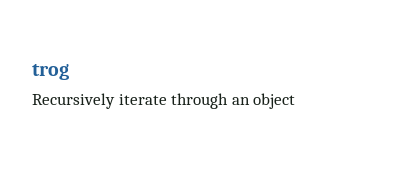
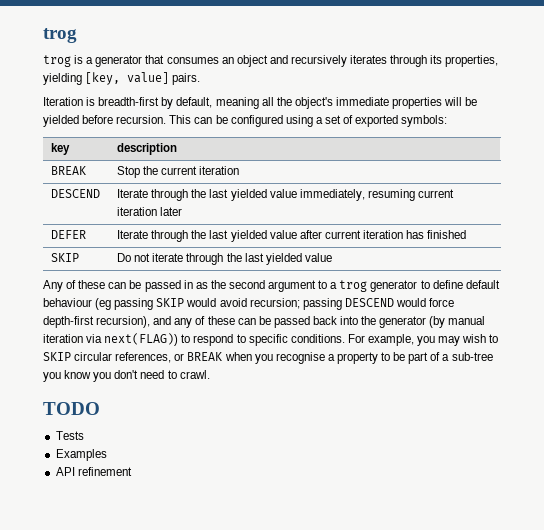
[32,93,296,109] Recursively iterate through an object -> [43,55,499,67] [43,72,201,85] [43,97,478,109] [43,115,448,127] [51,143,71,155] [117,143,178,155] [51,166,87,175] [117,166,240,178] [51,189,101,198] [117,189,454,201] [117,207,183,216] [51,230,87,239] [117,230,467,242] [51,253,80,262] [117,253,332,265] [43,280,500,292] [43,298,455,310] [43,316,486,328] [43,333,499,346] [43,352,493,364] [43,370,210,382] [43,402,100,415] [55,431,84,440] [55,449,107,461] [55,467,132,476] trog is a generator that consumes an object and recursively iterates through its properties, yielding [key, value] pairs. // Iteration is breadth-first by default, meaning all the object's immediate properties will be yielded before recursion. This can be configured using a set of exported symbols: // key | description // BREAK | Stop the current iteration // DESCEND | Iterate through the last yielded value immediately, resuming current iteration later // DEFER | Iterate through the last yielded value after current iteration has finished // SKIP | Do not iterate through the last yielded value // Any of these can be passed in as the second argument to a trog generator to define default behaviour (eg passing SKIP would avoid recursion; passing DESCEND would force depth-first recursion), and any of these can be passed back into the generator (by manual iteration via next(FLAG)) to respond to specific conditions. For example, you may wish to SKIP circular references, or BREAK when you recognise a property to be part of a sub-tree you know you don't need to crawl. // TODO // Tests // Examples // API refinement

